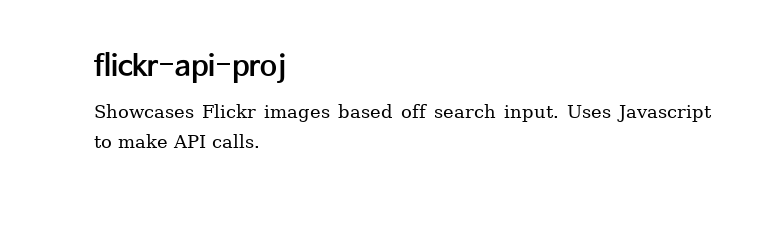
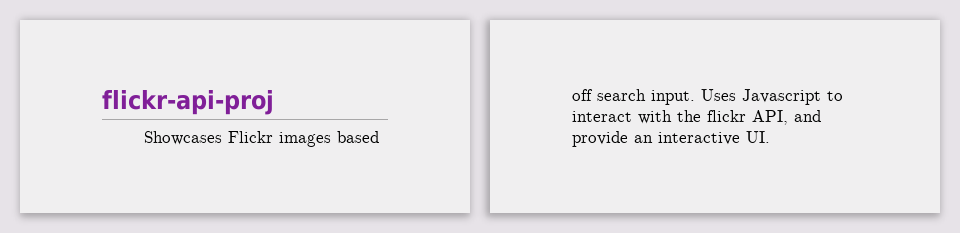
[118,134,260,148] make API calls. -> [572,110,821,125] [572,131,770,147] interact with the flickr API, and provide an interactive UI.

